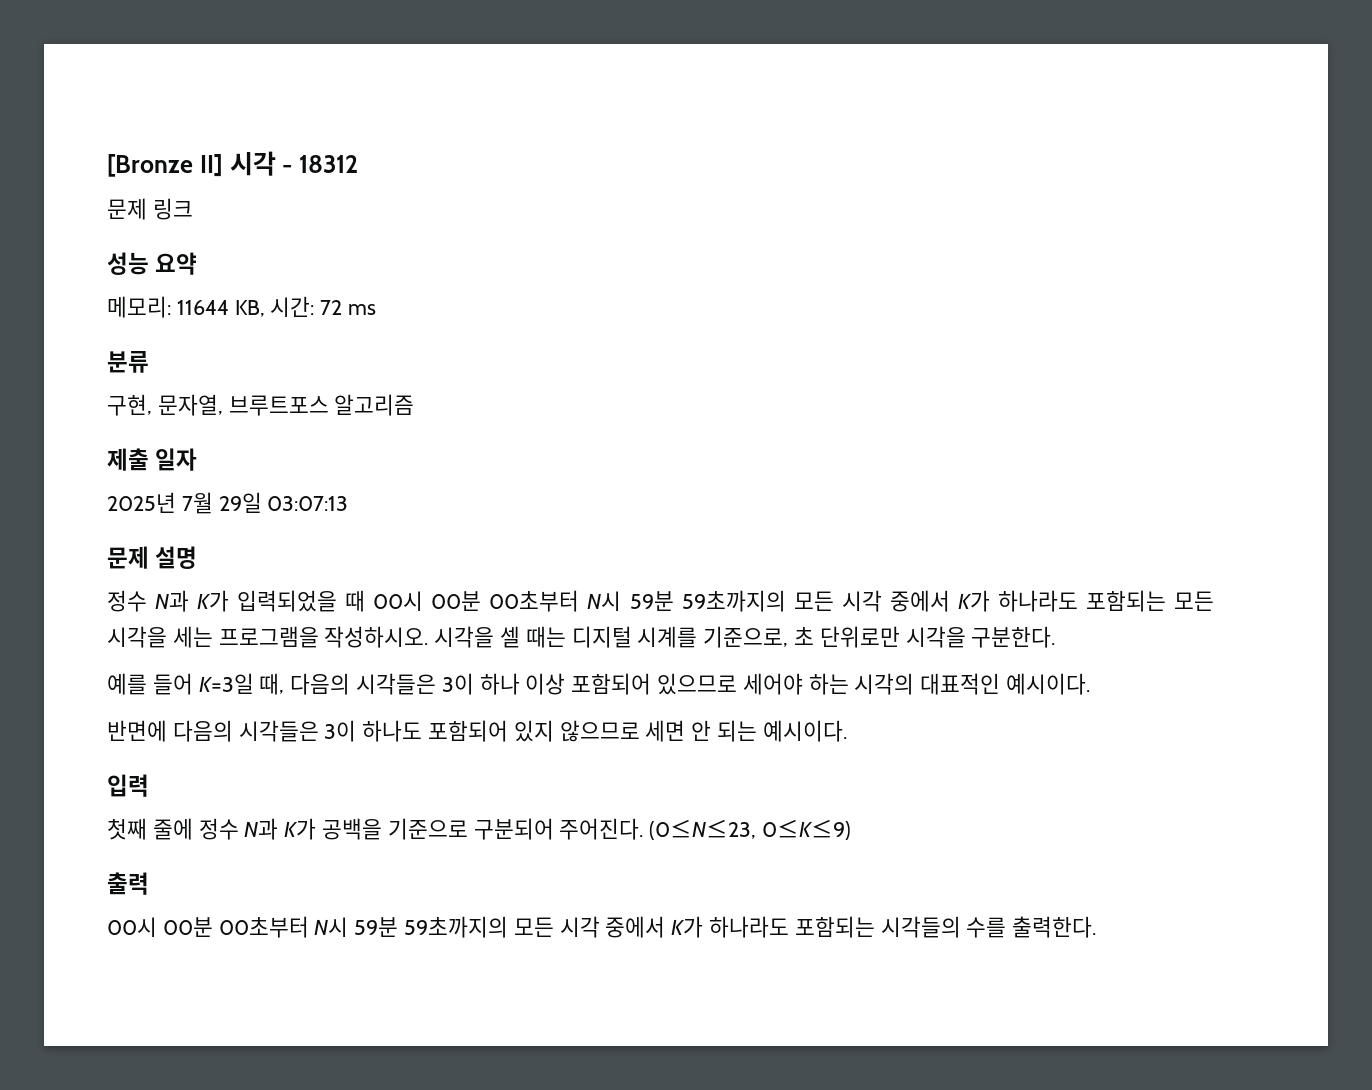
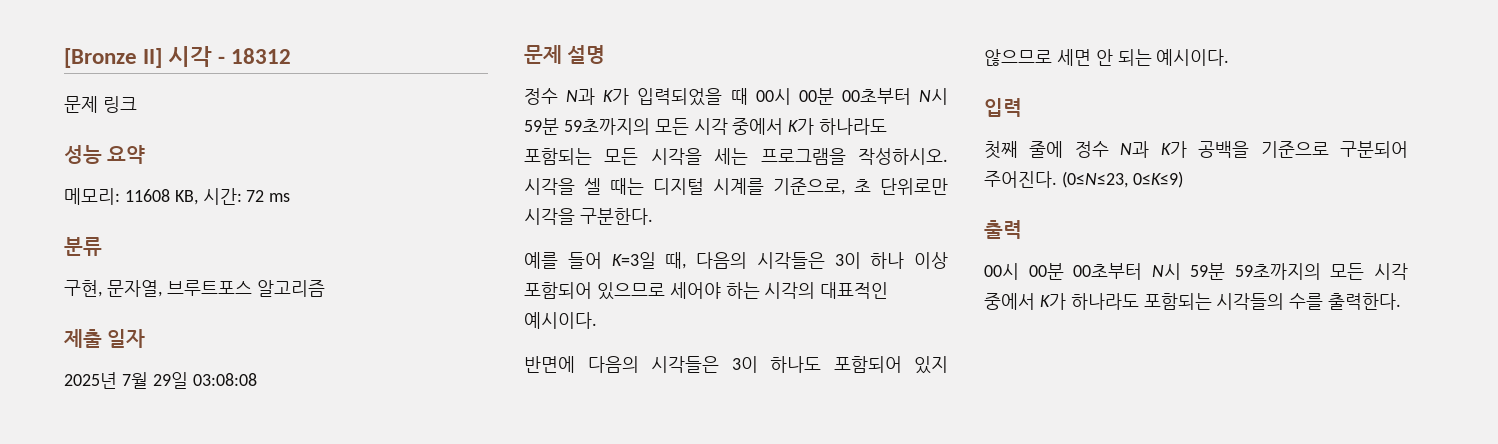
[176,300,229,315] 11644 -> [124,189,170,202] 11608
[267,496,349,511] 03:07:13 -> [192,373,257,386] 03:08:08

